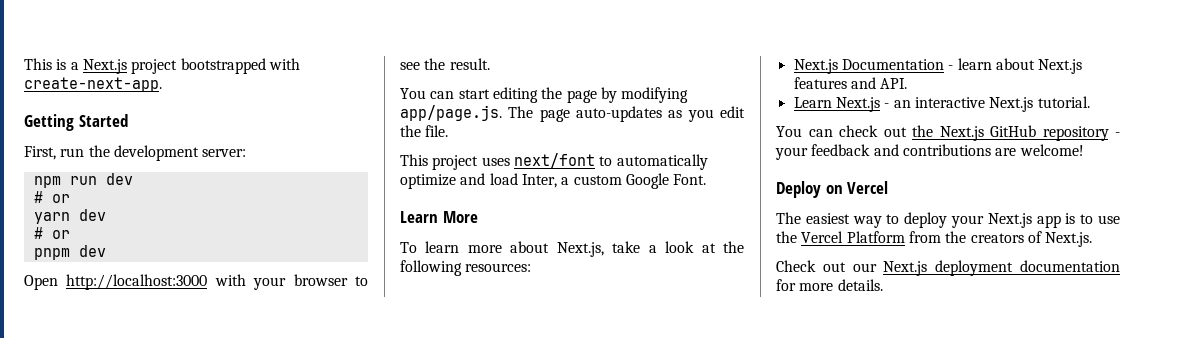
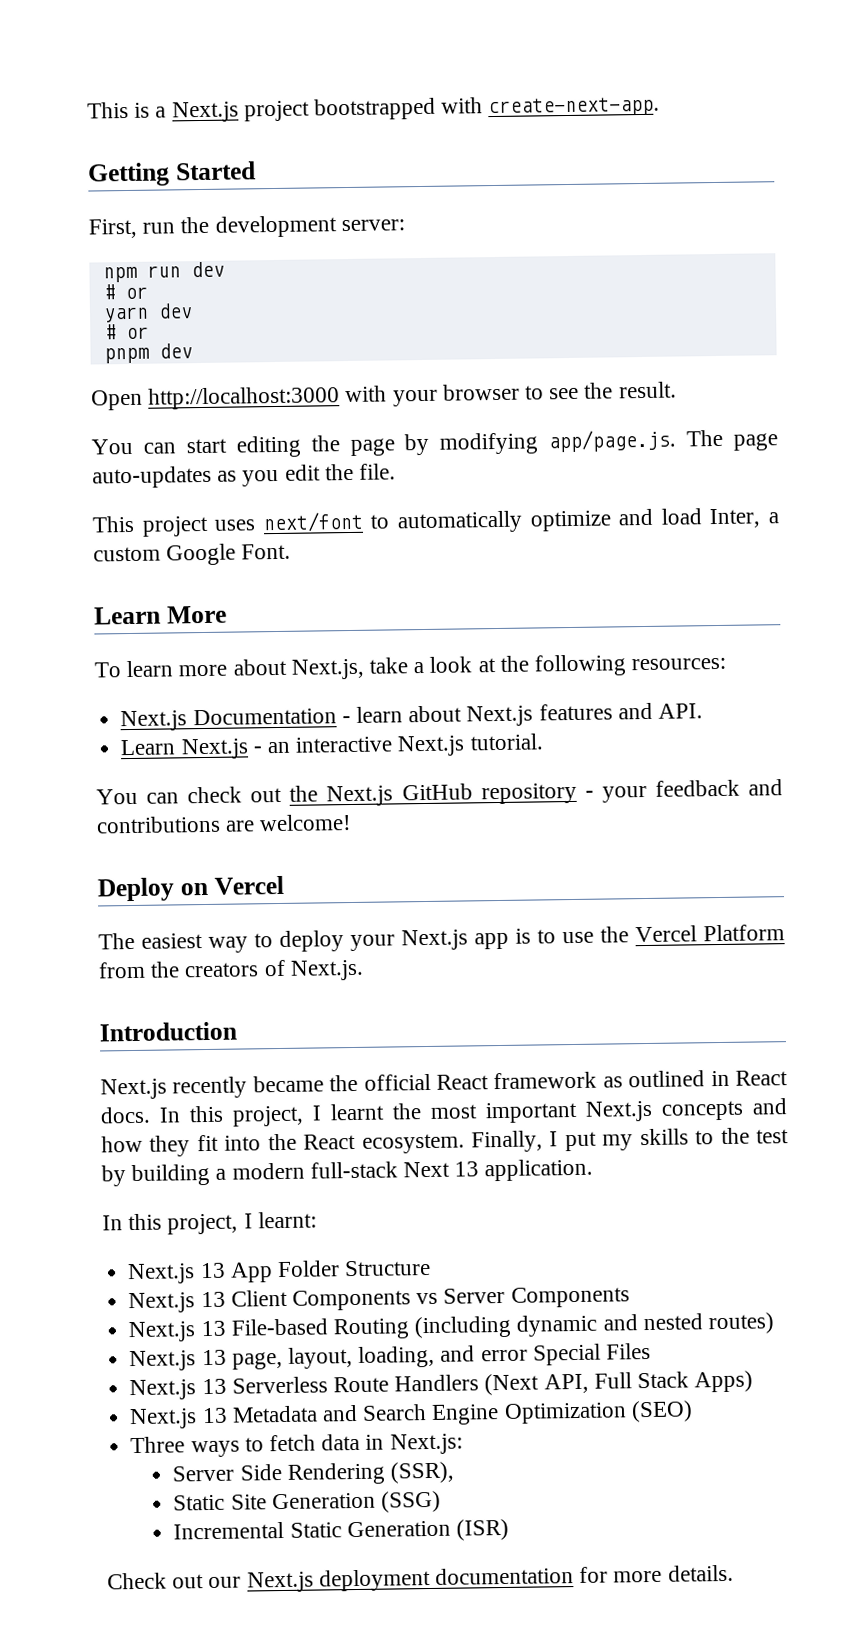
(1093, 239) none -> [99,1021,237,1042] [100,1070,788,1100] [100,1098,787,1127] [101,1127,790,1157] [101,1158,594,1187] [102,1211,317,1235] [127,1259,432,1285] [128,1286,630,1314] [128,1312,774,1343] [129,1342,651,1372] [129,1370,754,1401] [129,1400,693,1430] [130,1433,463,1458] [172,1461,455,1485] [173,1490,442,1513] [173,1518,510,1541] // Introduction // Next.js recently became the official React framework as outlined in React docs. In this project, I learnt the most important Next.js concepts and how they fit into the React ecosystem. Finally, I put my skills to the test by building a modern full-stack Next 13 application. // In this project, I learnt: // Next.js 13 App Folder Structure // Next.js 13 Client Components vs Server Components // Next.js 13 File-based Routing (including dynamic and nested routes) // Next.js 13 page, layout, loading, and error Special Files // Next.js 13 Serverless Route Handlers (Next API, Full Stack Apps) // Next.js 13 Metadata and Search Engine Optimization (SEO) // Three ways to fetch data in Next.js: // Server Side Rendering (SSR), // Static Site Generation (SSG) // Incremental Static Generation (ISR)

